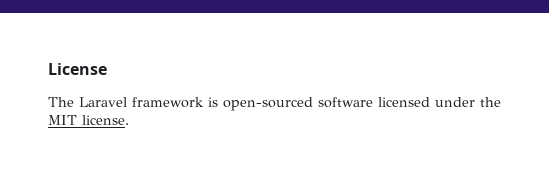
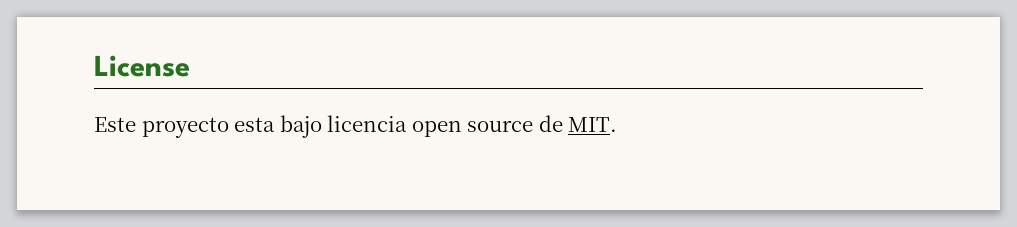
[48,97,501,111] [48,115,129,125] The Laravel framework is open-sourced software licensed under the MIT license. -> [94,115,618,138] Este proyecto esta bajo licencia open source de MIT.

